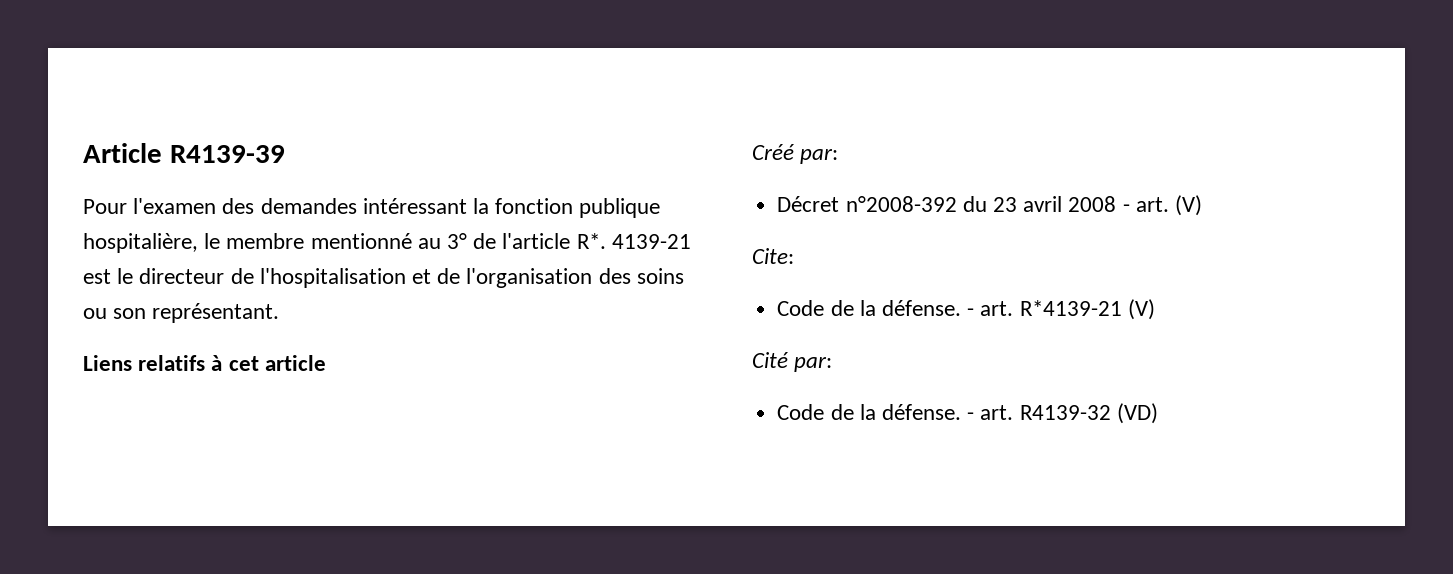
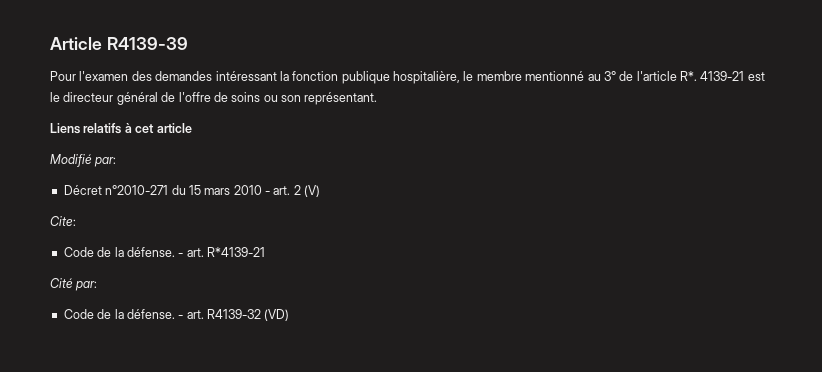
[230,268,631,288] de l'hospitalisation et de l'organisation des -> [116,92,228,105] général de l'offre de
[752,144,794,160] Créé -> [50,154,92,167] Modifié
[845,196,1169,212] n°2008-392 du 23 avril 2008 - art. -> [105,185,301,195] n°2010-271 du 15 mars 2010 - art. 2
[1127,299,1155,320] (V) -> (265, 252) none

